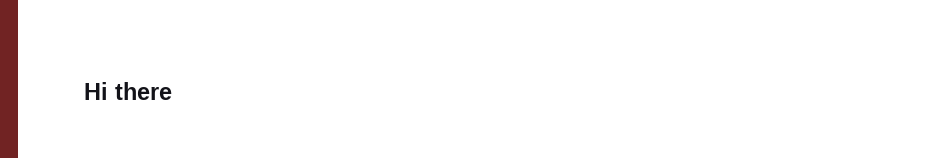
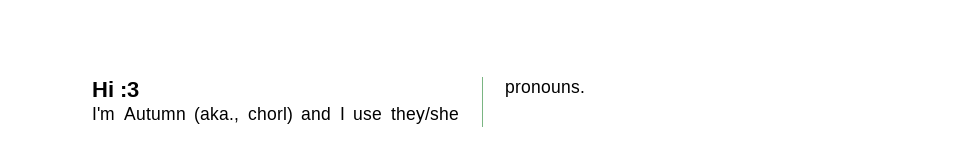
[115,82,172,100] there -> [120,82,139,97] [92,107,459,124] [505,82,585,97] :3 // I'm Autumn (aka., chorl) and I use they/she pronouns.

